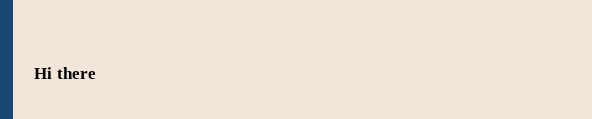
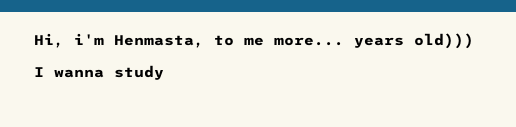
[34,67,96,79] Hi there -> [34,33,474,49] [34,65,164,80] Hi, i'm Henmasta, to me more... years old))) // I wanna study

